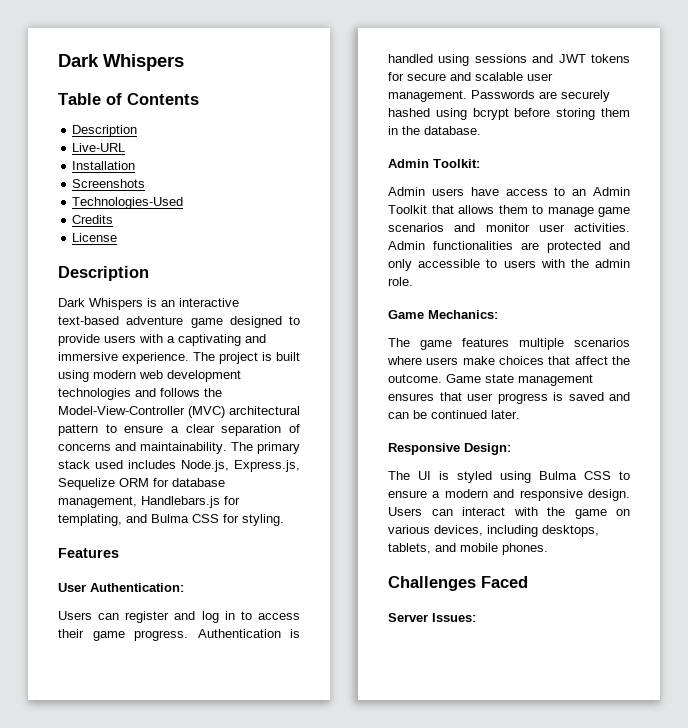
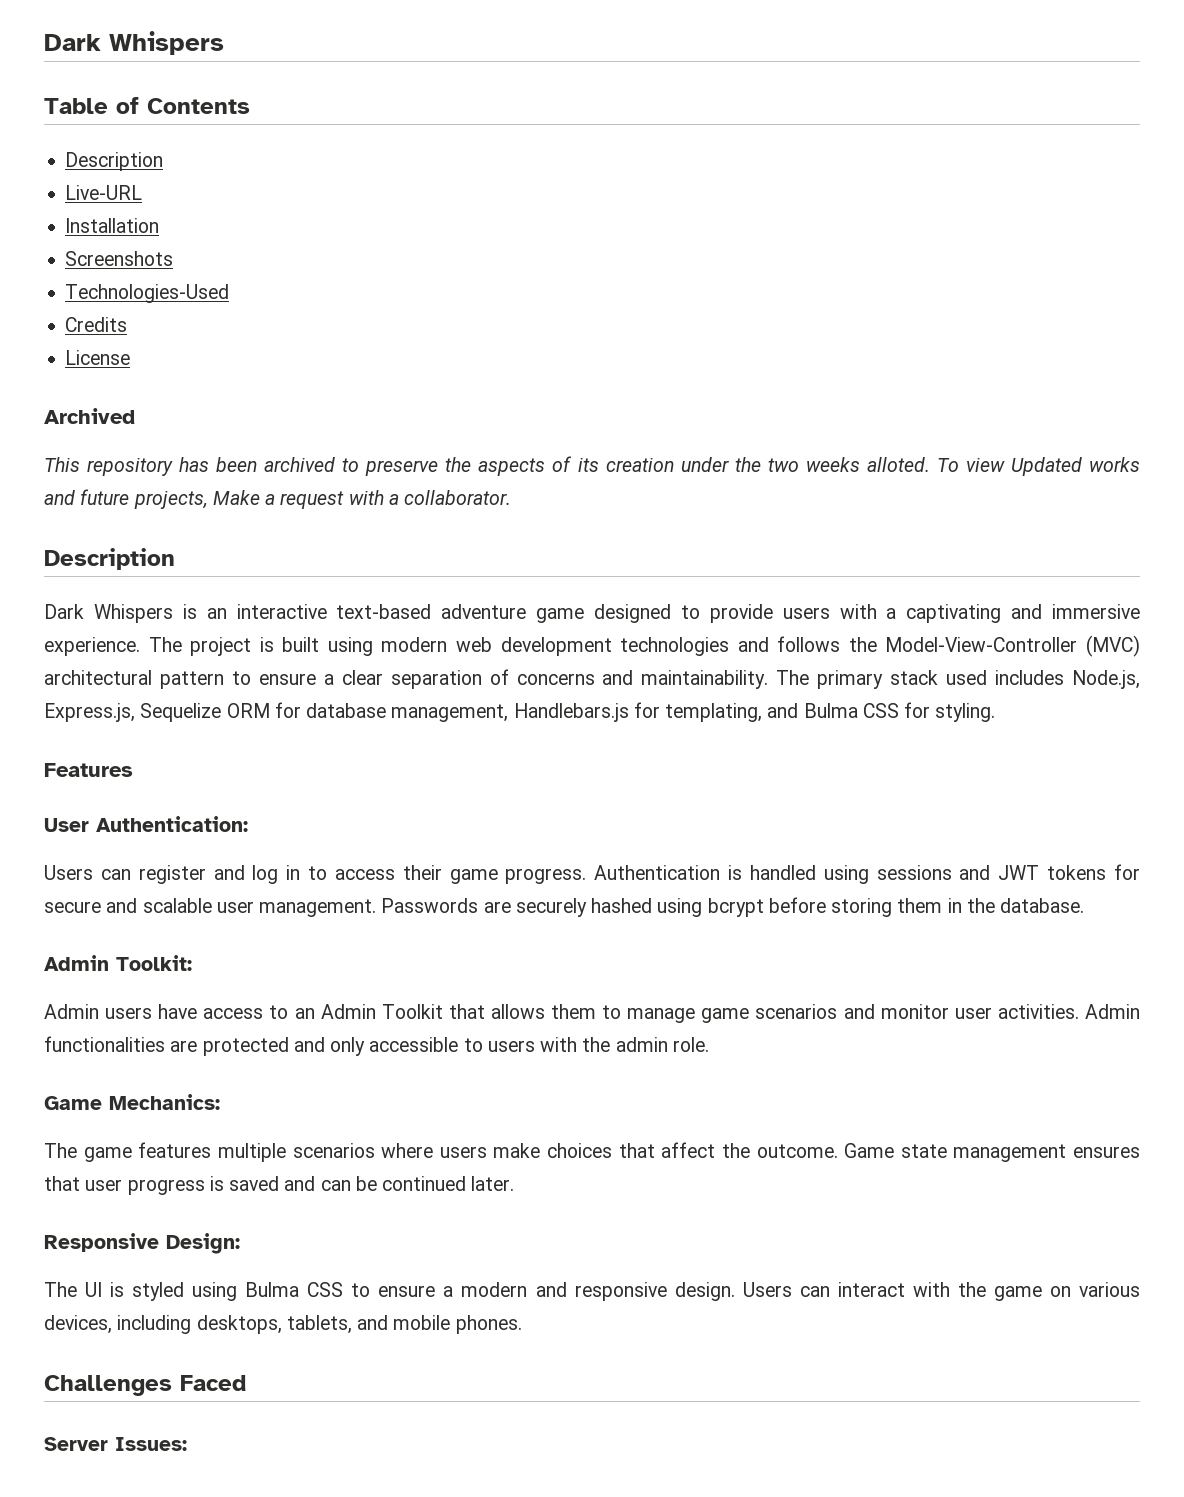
(118, 237) none -> [44,408,135,424] [44,456,1140,476] [44,489,512,509] // Archived // This repository has been archived to preserve the aspects of its creation under the two weeks alloted. To view Updated works and future projects, Make a request with a collaborator.

